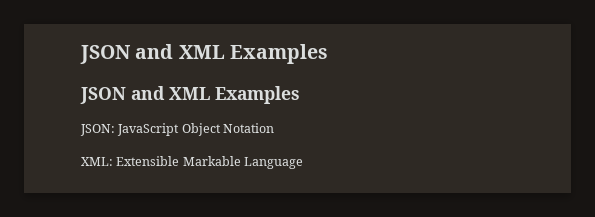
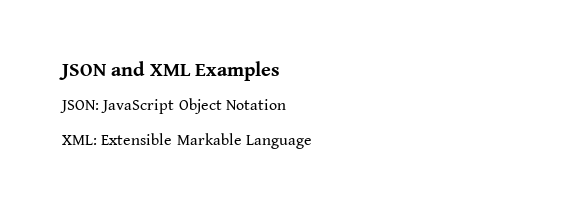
[80,44,328,64] [80,86,300,104] JSON and XML Examples // JSON and XML Examples -> [59,61,280,81] JSON and XML Examples

